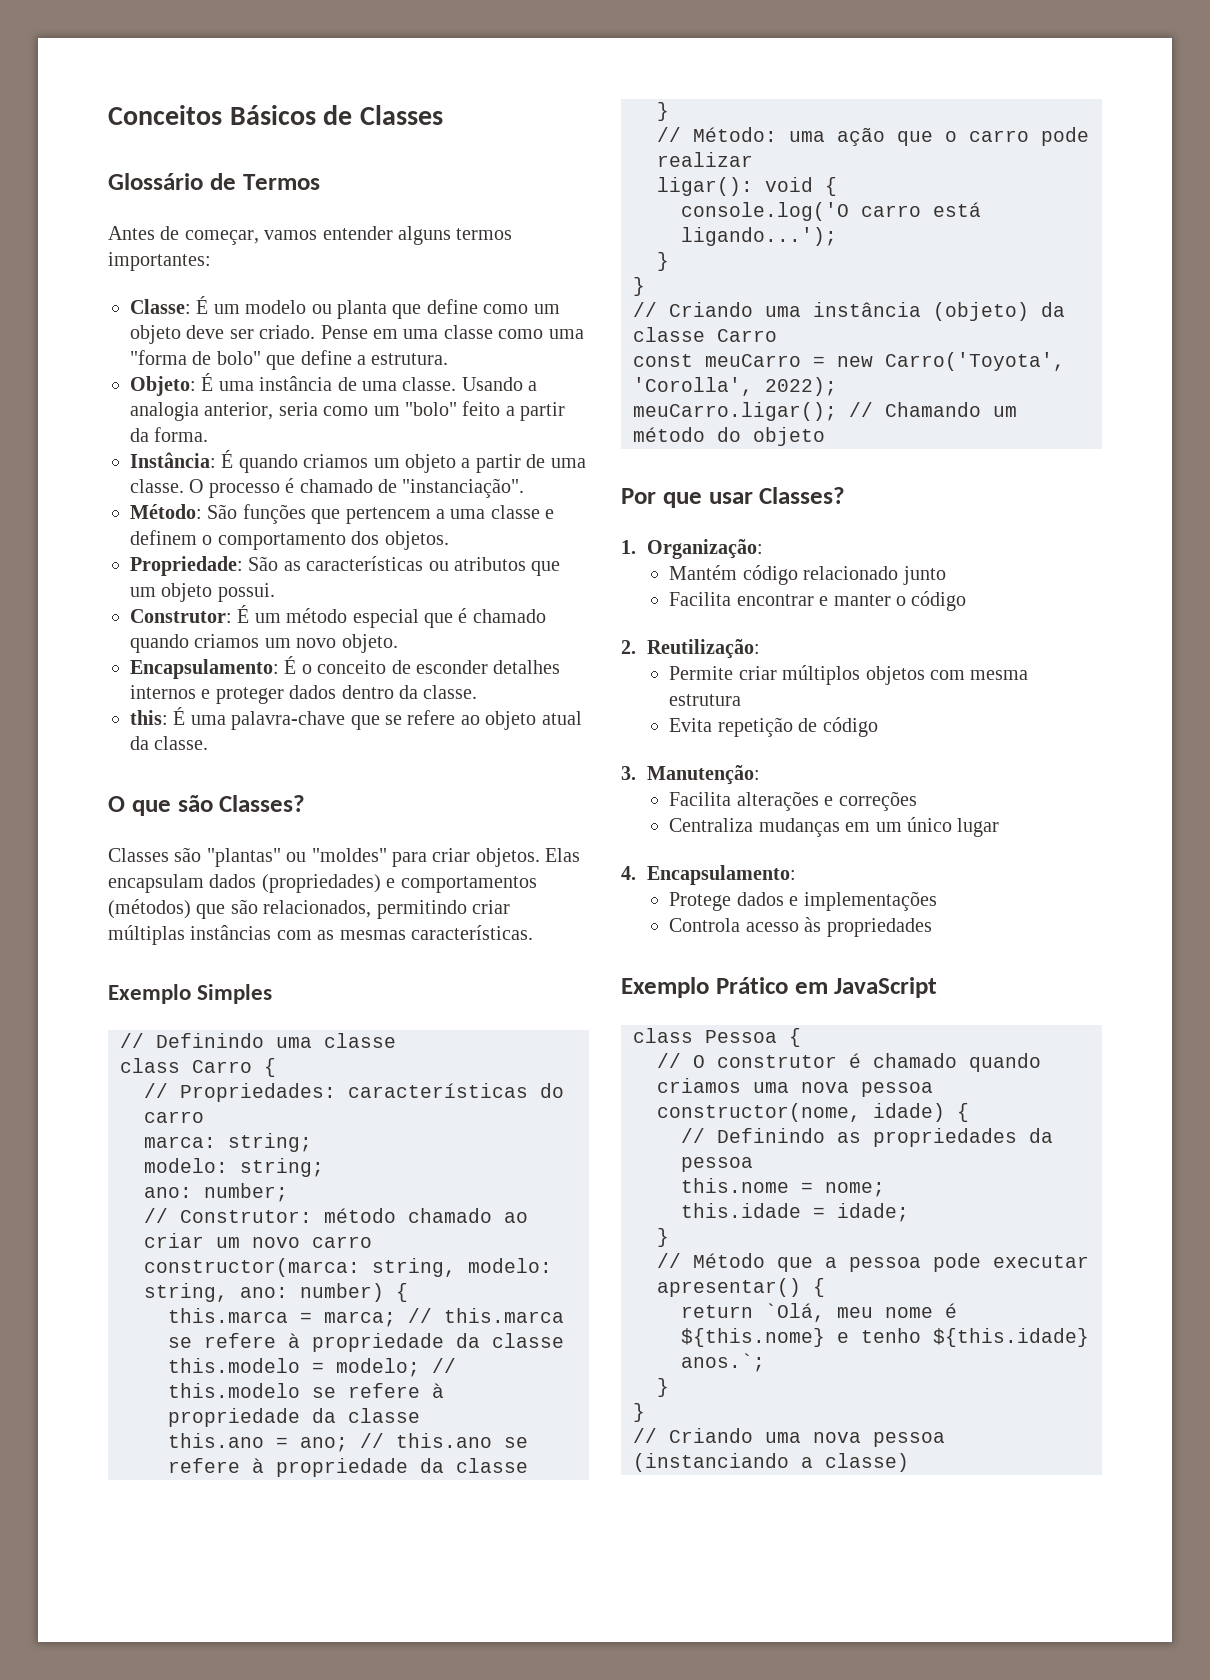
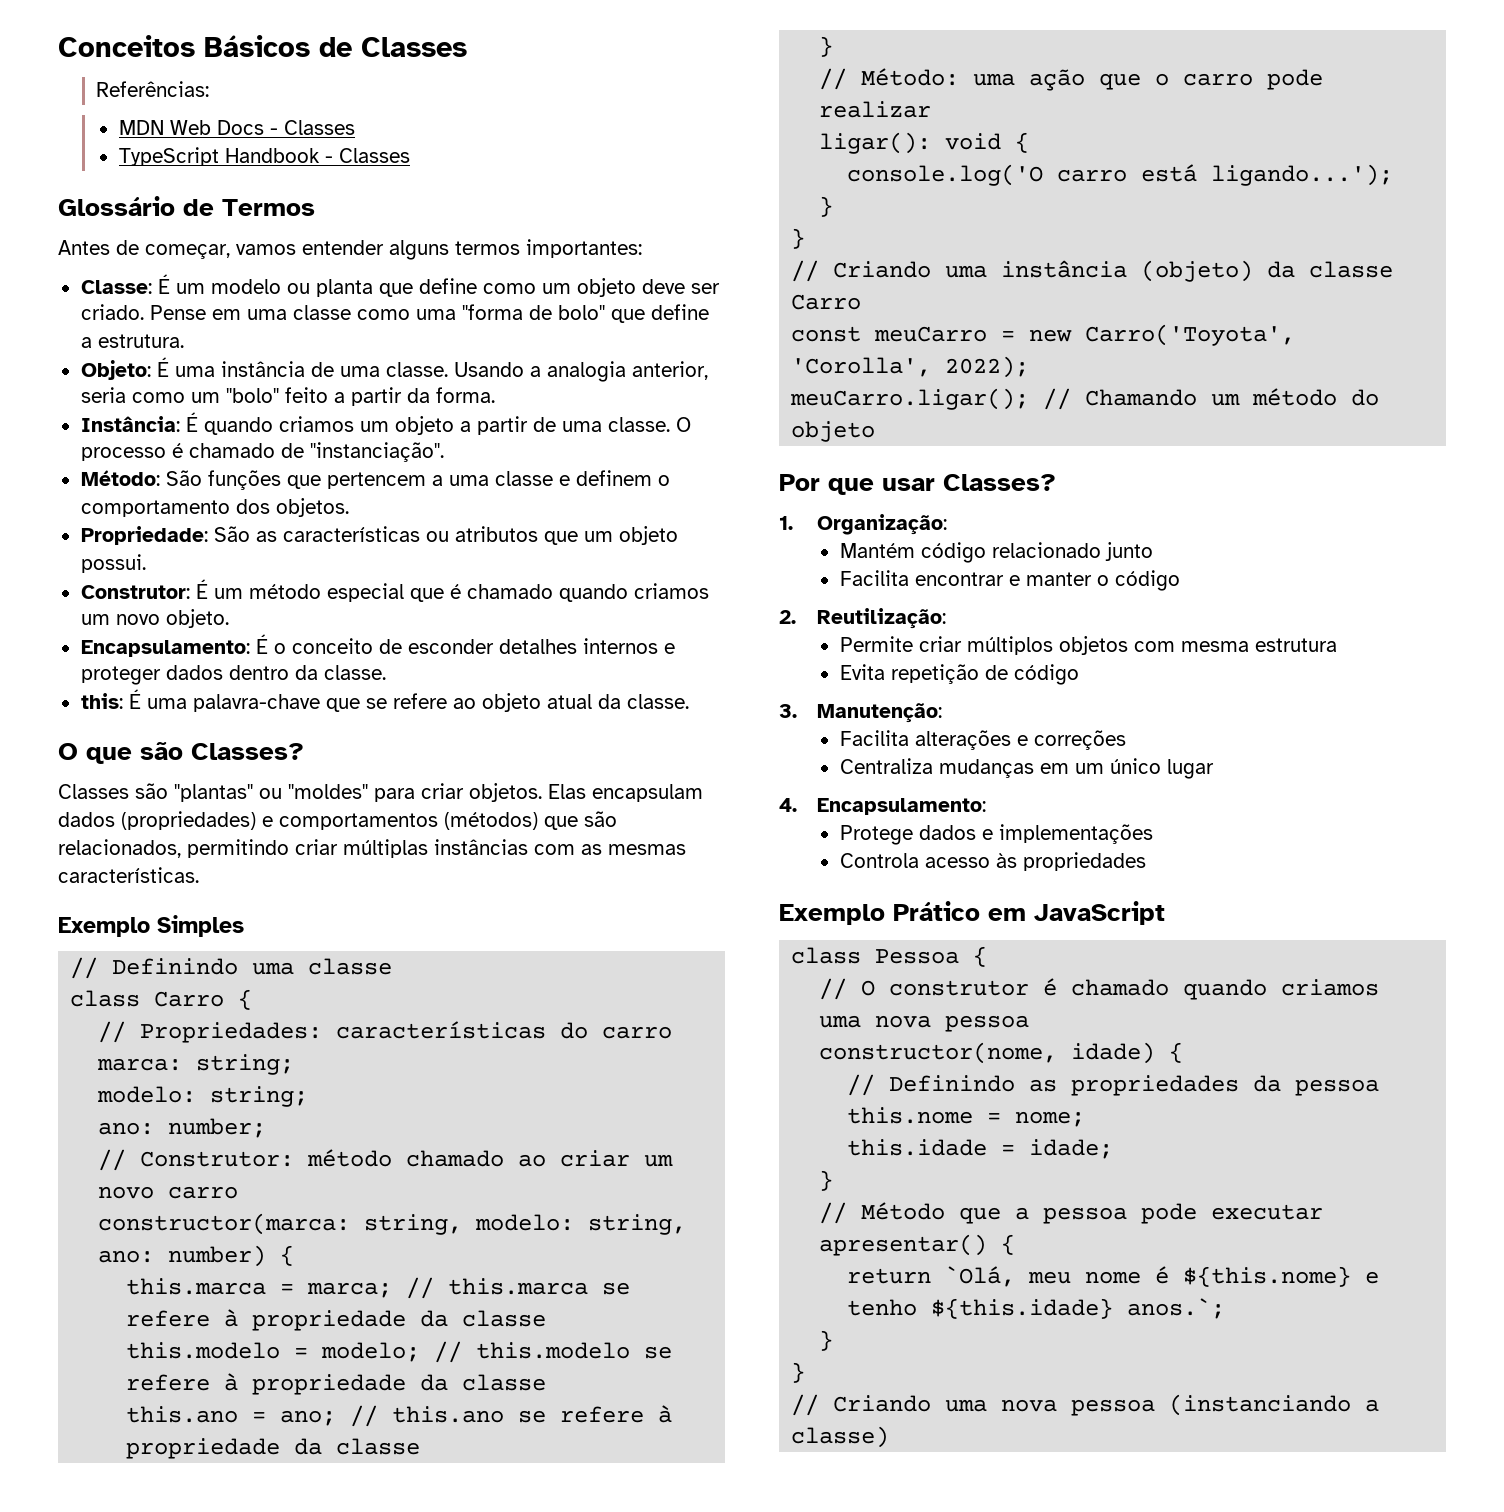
(443, 115) none -> [96,81,210,97] [118,120,355,135] [118,147,410,166] // Referências: // MDN Web Docs - Classes // TypeScript Handbook - Classes

